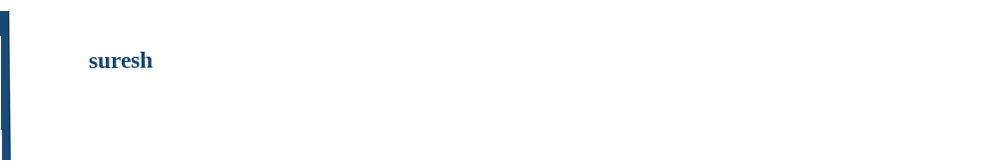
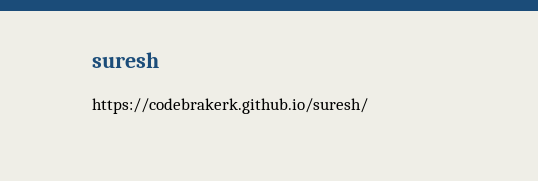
(153, 60) none -> [92,98,368,114] // https://codebrakerk.github.io/suresh/

